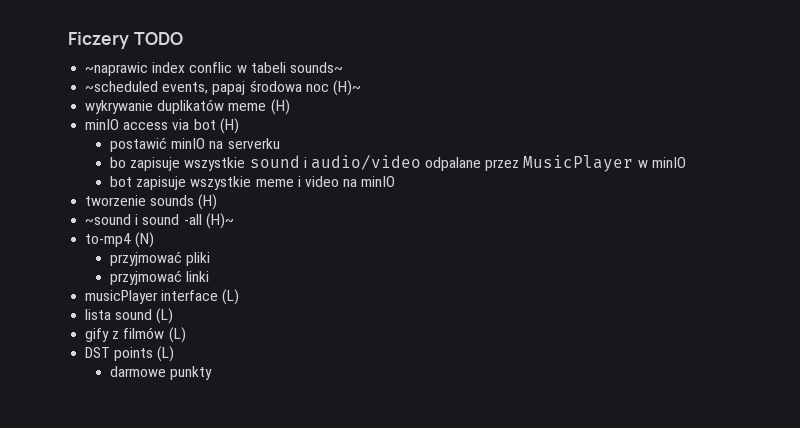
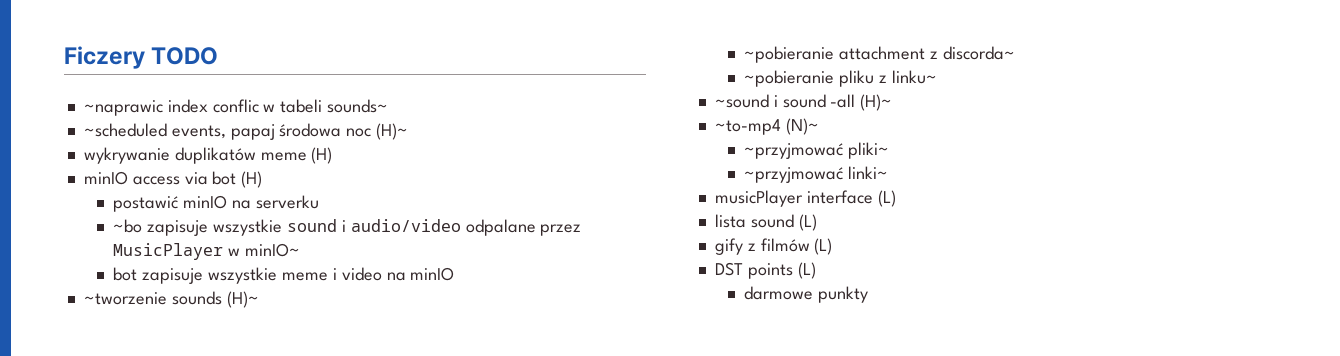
[110,157,127,168] bo -> [113,219,143,233] ~bo
[651,157,686,168] minIO -> [245,243,301,257] minIO~
[85,194,218,210] tworzenie sounds (H) -> [83,291,259,308] [744,46,1015,63] [744,70,937,87] ~tworzenie sounds (H)~ // ~pobieranie attachment z discorda~ // ~pobieranie pliku z linku~
[85,232,155,248] [110,251,211,266] [110,270,210,285] to-mp4 (N) // przyjmować pliki // przyjmować linki -> [714,118,819,135] [744,142,890,159] [744,166,889,183] ~to-mp4 (N)~ // ~przyjmować pliki~ // ~przyjmować linki~

